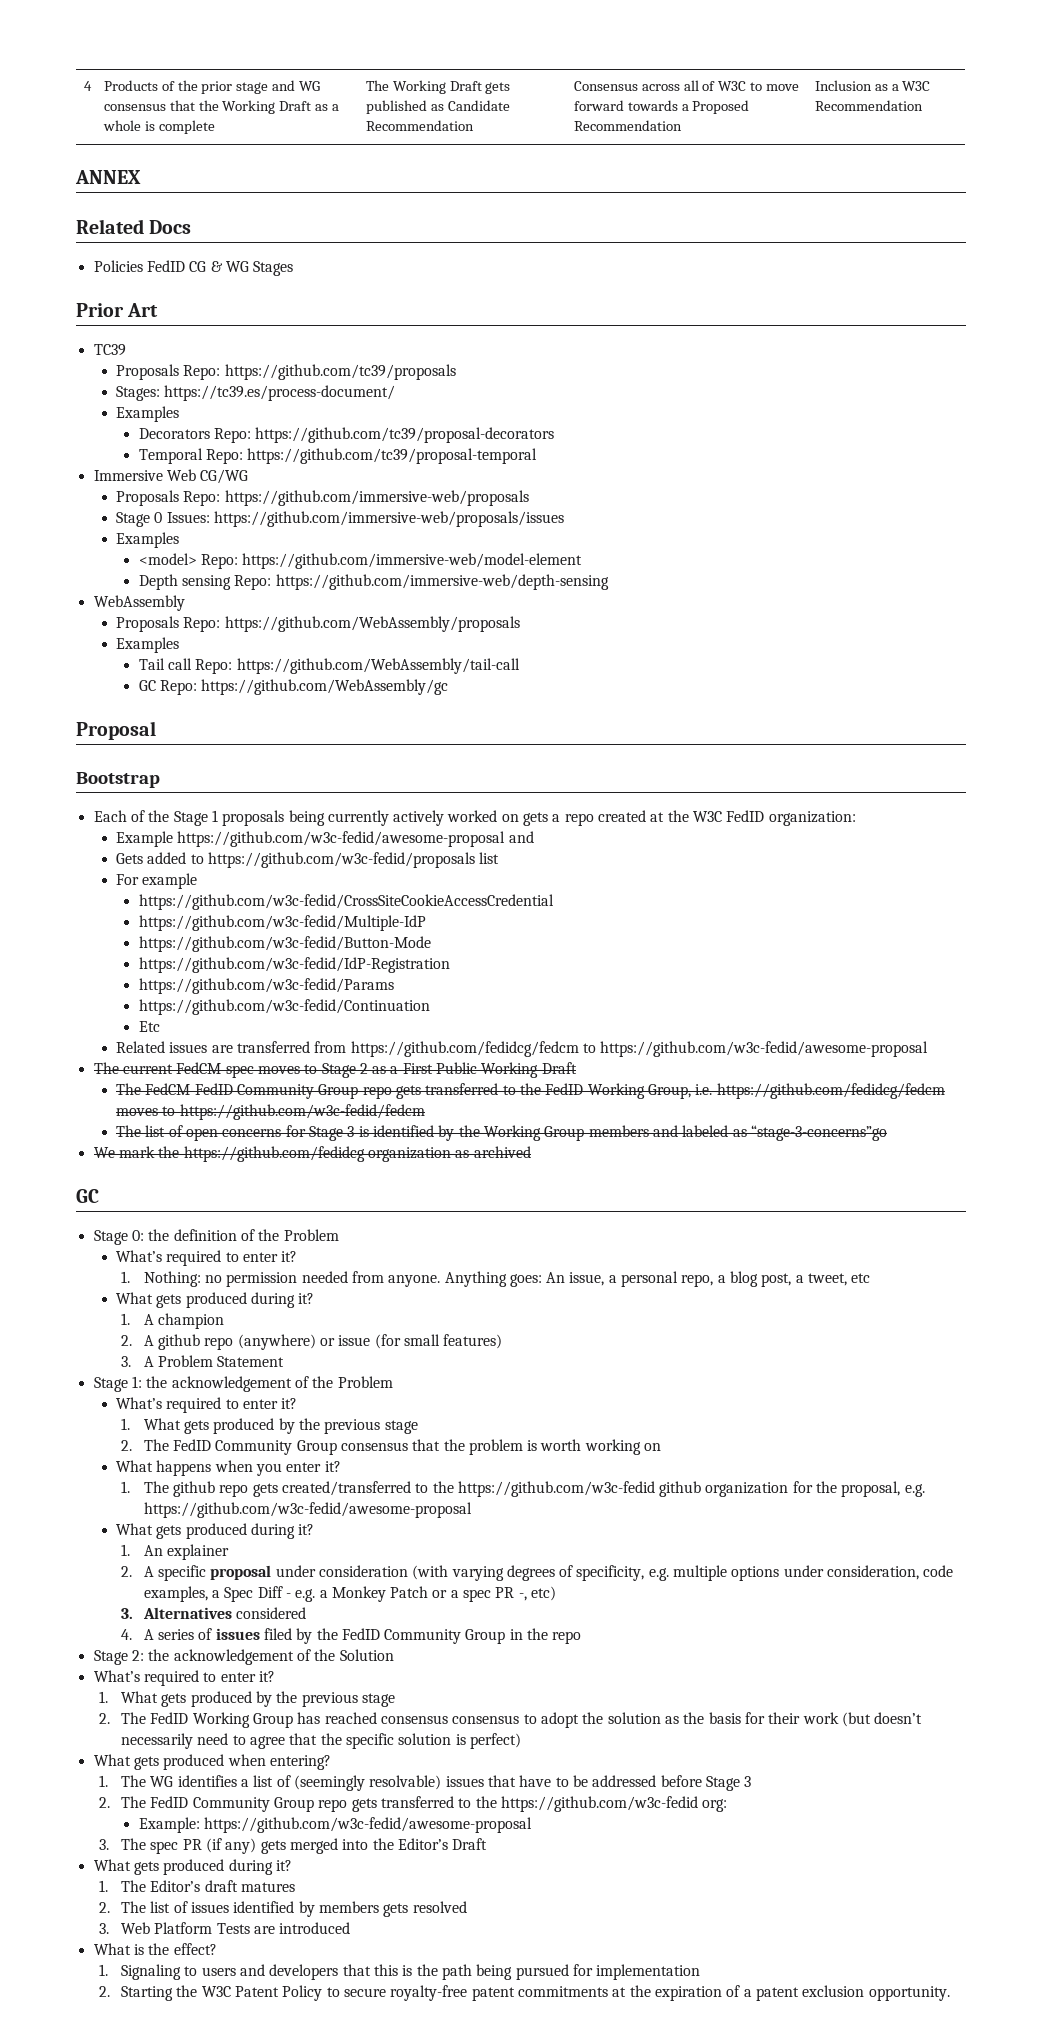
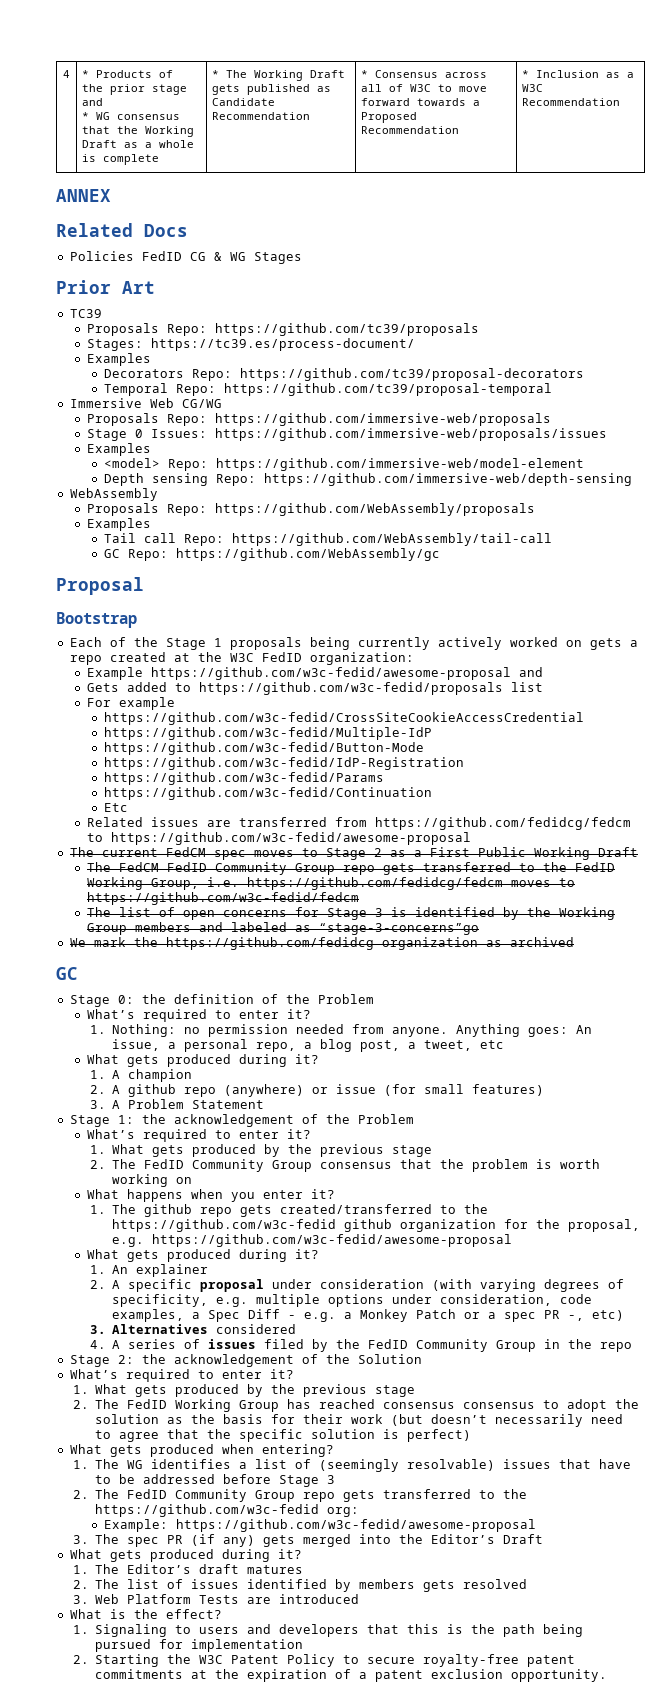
(92, 86) none -> [82,70,90,78] *
(296, 85) none -> [82,112,90,120] // *
(215, 127) none -> [212,70,220,78] *
(474, 125) none -> [361,70,369,78] *
(682, 125) none -> [522,70,530,78] *

